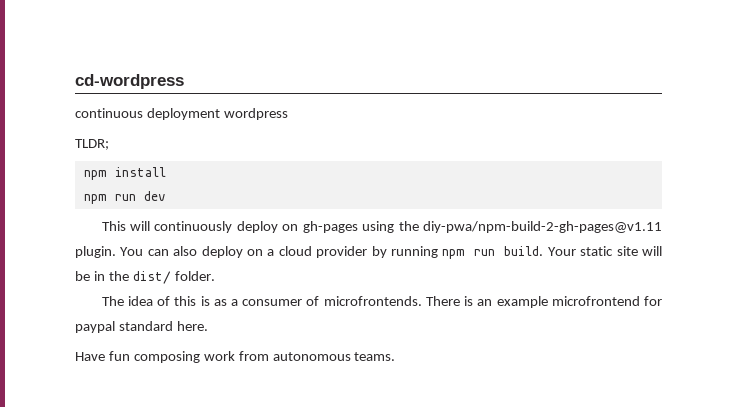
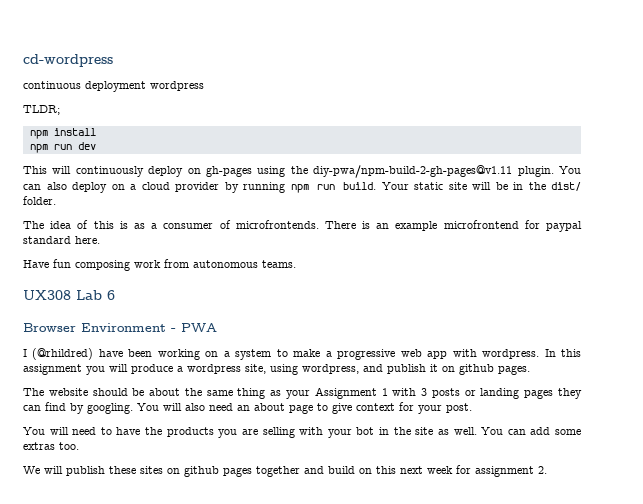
(396, 356) none -> [23,290,115,300] [23,323,217,332] [23,348,582,360] [23,364,530,375] [23,387,582,399] [23,402,472,414] [23,427,581,438] [23,442,79,450] [23,465,547,477] // UX308 Lab 6 // Browser Environment - PWA // I (@rhildred) have been working on a system to make a progressive web app with wordpress. In this assignment you will produce a wordpress site, using wordpress, and publish it on github pages. // The website should be about the same thing as your Assignment 1 with 3 posts or landing pages they can find by googling. You will also need an about page to give context for your post. // You will need to have the products you are selling with your bot in the site as well. You can add some extras too. // We will publish these sites on github pages together and build on this next week for assignment 2.

